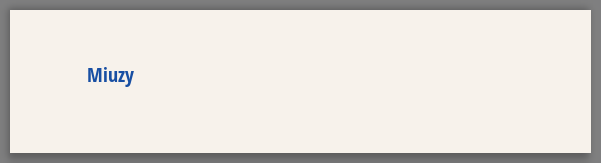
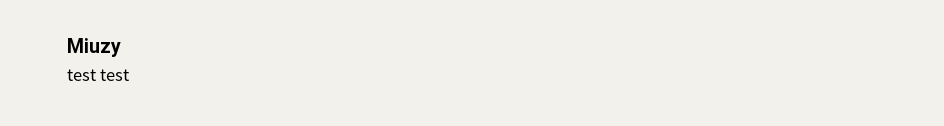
(134, 77) none -> [67,69,130,81] // test test

